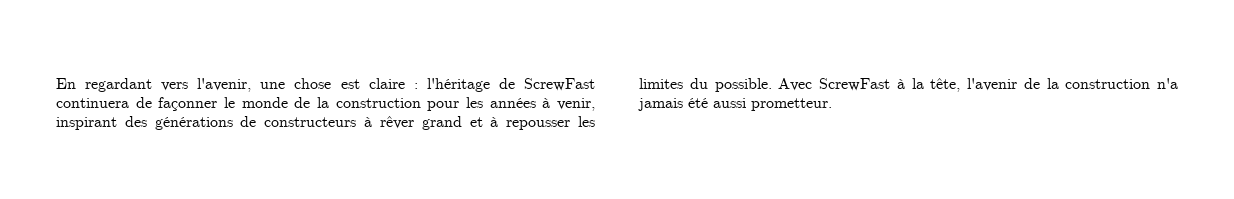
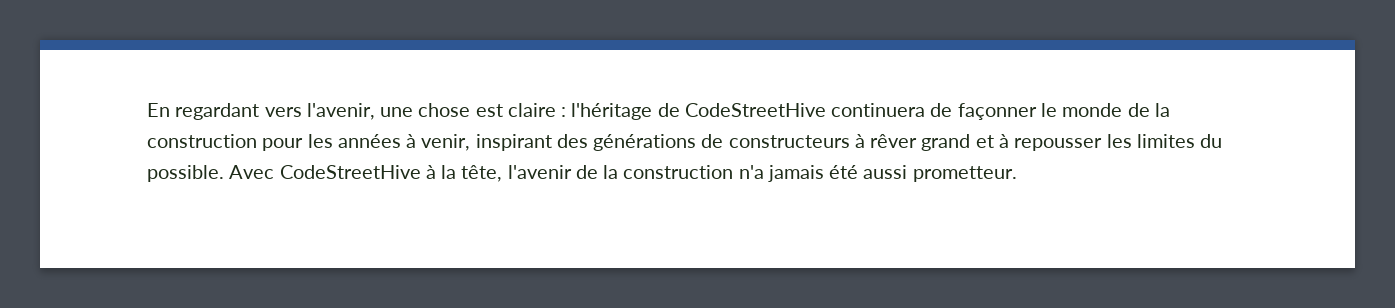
[523,78,595,91] ScrewFast -> [684,103,826,117] CodeStreetHive
[819,78,890,91] ScrewFast -> [279,165,421,179] CodeStreetHive

